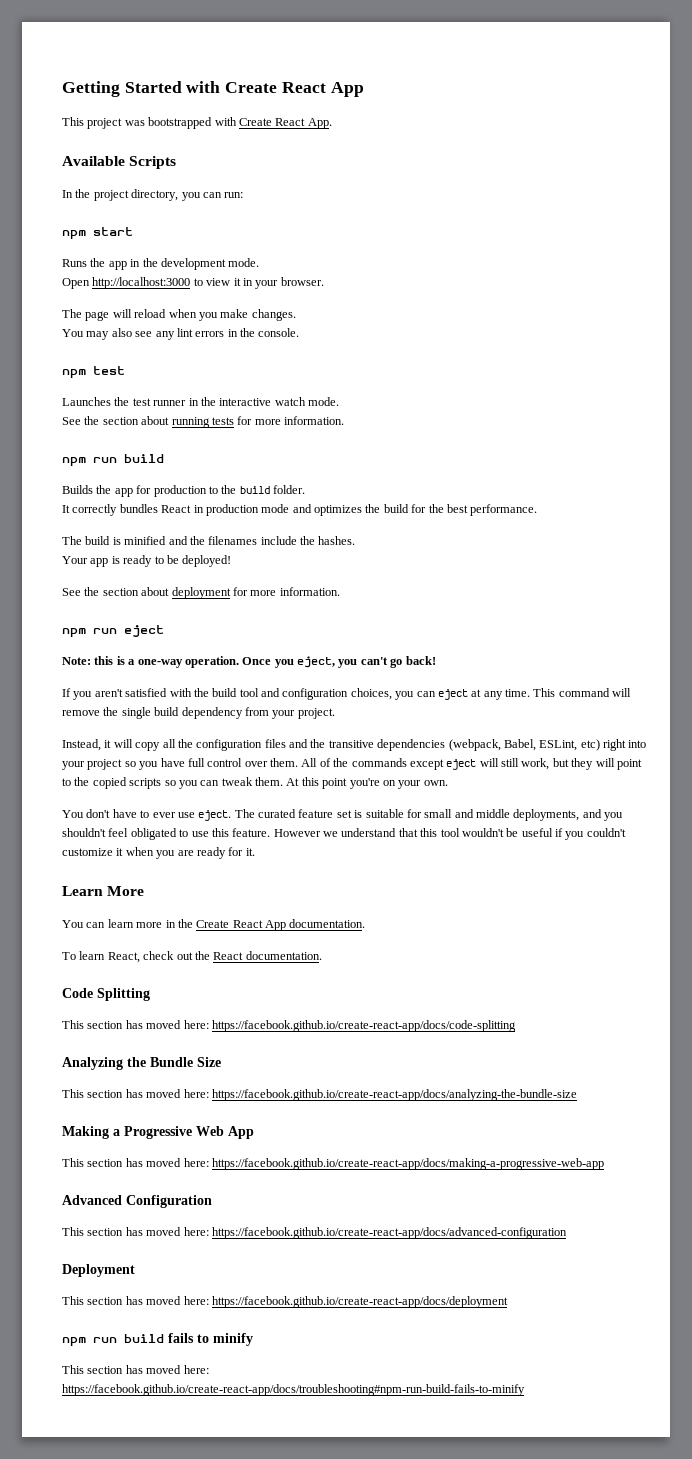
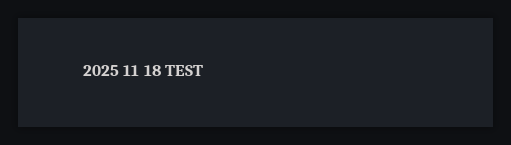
[62,81,364,97] [62,117,332,129] [62,156,177,169] [62,189,244,201] [62,227,133,239] [62,258,260,270] [62,277,324,289] [62,309,296,321] [62,328,300,340] [62,366,125,378] [62,397,339,406] [62,416,344,428] [62,454,164,466] [62,485,305,497] [62,504,538,516] [62,536,356,545] [62,555,232,567] [62,587,340,599] [62,625,164,637] [62,656,436,668] [62,688,632,700] [62,707,335,719] [62,739,647,751] [62,758,642,770] [62,777,448,789] [62,809,624,821] [62,828,626,840] [62,847,255,859] [62,886,145,896] [62,919,366,931] [62,951,322,963] [62,988,150,1001] [62,1020,516,1032] [62,1057,221,1070] [62,1089,577,1101] [62,1126,254,1139] [62,1158,604,1170] [62,1195,212,1208] [62,1227,567,1239] [62,1264,135,1277] [62,1296,508,1308] [62,1333,253,1346] [62,1365,209,1374] [62,1384,525,1396] Getting Started with Create React App // This project was bootstrapped with Create React App. // Available Scripts // In the project directory, you can run: // npm start // Runs the app in the development mode. // Open http://localhost:3000 to view it in your browser. // The page will reload when you make changes. // You may also see any lint errors in the console. // npm test // Launches the test runner in the interactive watch mode. // See the section about running tests for more information. // npm run build // Builds the app for production to the build folder. // It correctly bundles React in production mode and optimizes the build for the best performance. // The build is minified and the filenames include the hashes. // Your app is ready to be deployed! // See the section about deployment for more information. // npm run eject // Note: this is a one-way operation. Once you eject, you can't go back! // If you aren't satisfied with the build tool and configuration choices, you can eject at any time. This command will remove the single build dependency from your project. // Instead, it will copy all the configuration files and the transitive dependencies (webpack, Babel, ESLint, etc) right into your project so you have full control over them. All of the commands except eject will still work, but they will point to the copied scripts so you can tweak them. At this point you're on your own. // You don't have to ever use eject. The curated feature set is suitable for small and middle deployments, and you shouldn't feel obligated to use this feature. However we understand that this tool wouldn't be useful if you couldn't customize it when you are ready for it. // Learn More // You can learn more in the Create React App documentation. // To learn React, check out the React documentation. // Code Splitting // This section has moved here: https://facebook.github.io/create-react-app/docs/code-splitting // Analyzing the Bundle Size // This section has moved here: https://facebook.github.io/create-react-app/docs/analyzing-the-bundle-size // Making a Progressive Web App // This section has moved here: https://facebook.github.io/create-react-app/docs/making-a-progressive-web-app // Advanced Configuration // This section has moved here: https://facebook.github.io/create-react-app/docs/advanced-configuration // Deployment // This section has moved here: https://facebook.github.io/create-react-app/docs/deployment // npm run build fails to minify // This section has moved here: https://facebook.github.io/create-react-app/docs/troubleshooting#npm-run-build-fails-to-minify -> [83,65,204,76] 2025 11 18 TEST

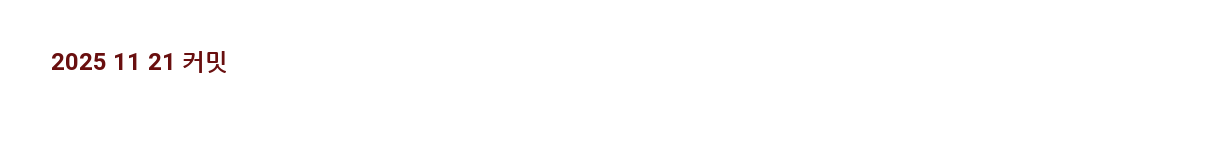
[143,65,204,76] 18 TEST -> [147,51,229,74] 21 커밋

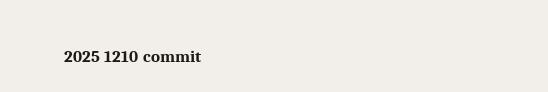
[113,51,229,74] 11 21 커밋 -> [104,50,202,62] 1210 commit

